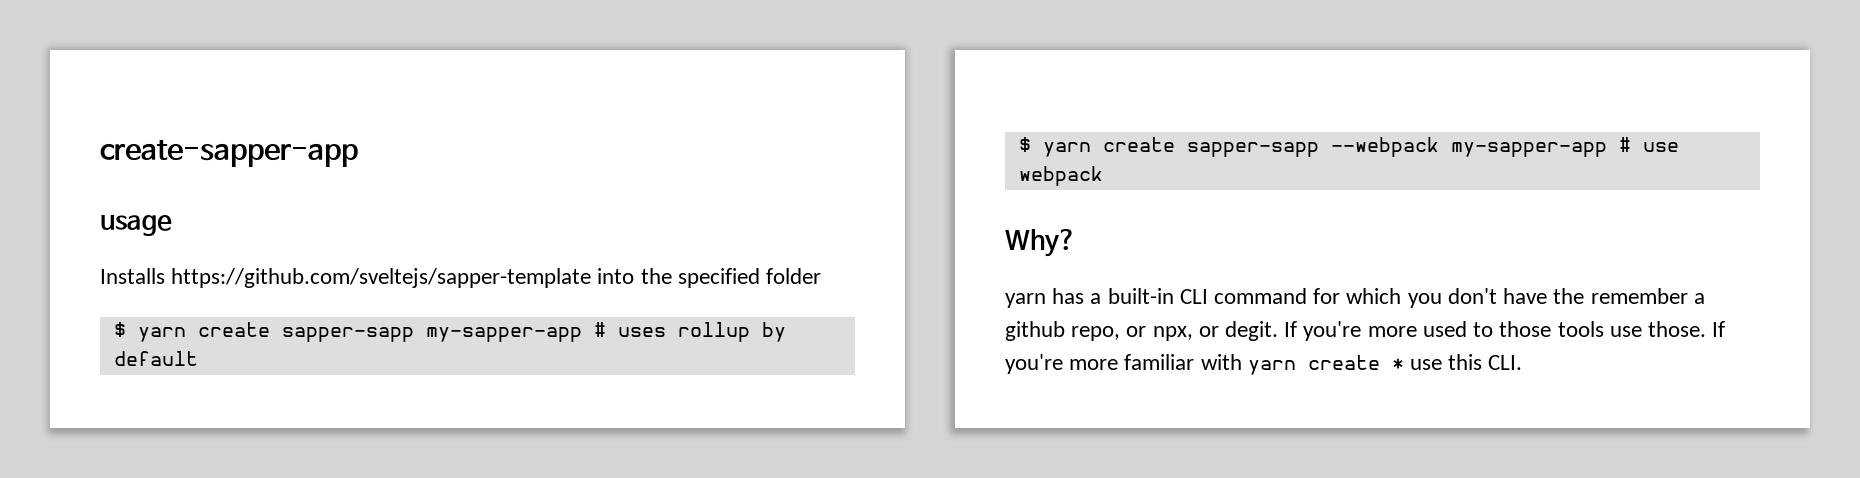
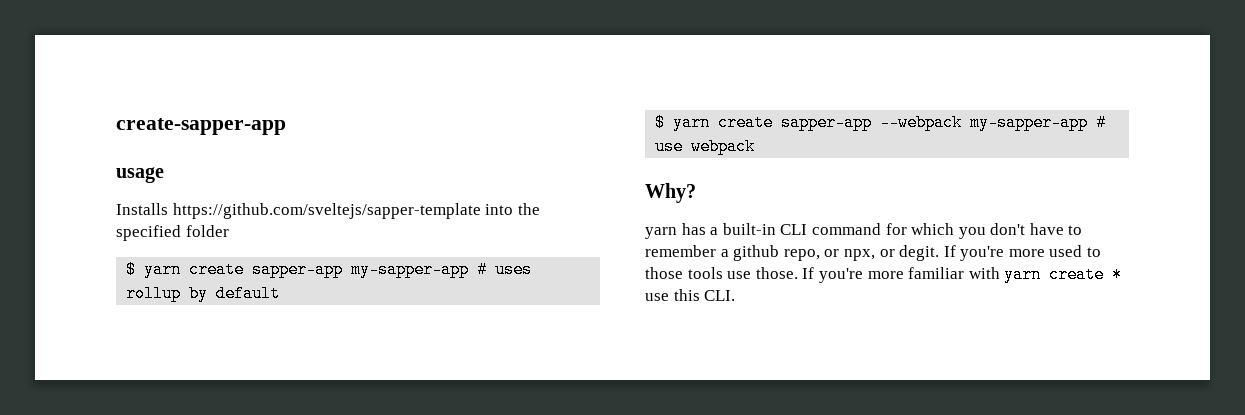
[281,327,414,342] sapper-sapp -> [252,261,344,278] sapper-app
[1186,142,1319,157] sapper-sapp -> [781,114,873,131] sapper-app
[1553,288,1585,304] the -> [1068,225,1083,235] to

